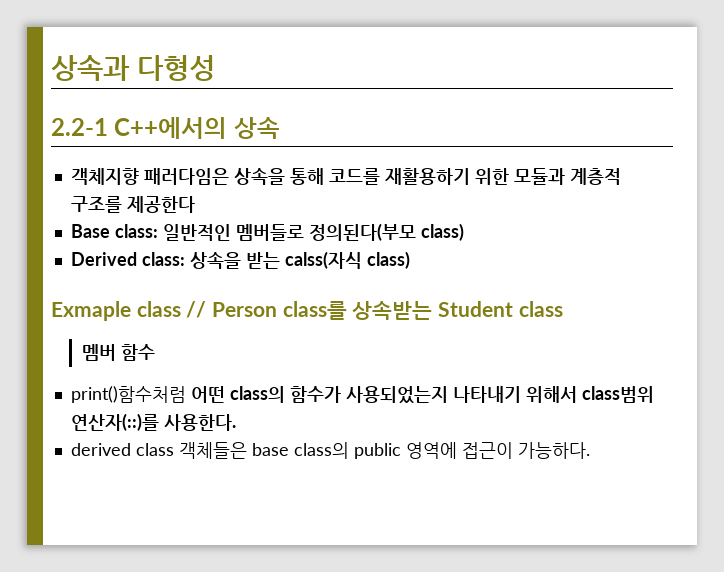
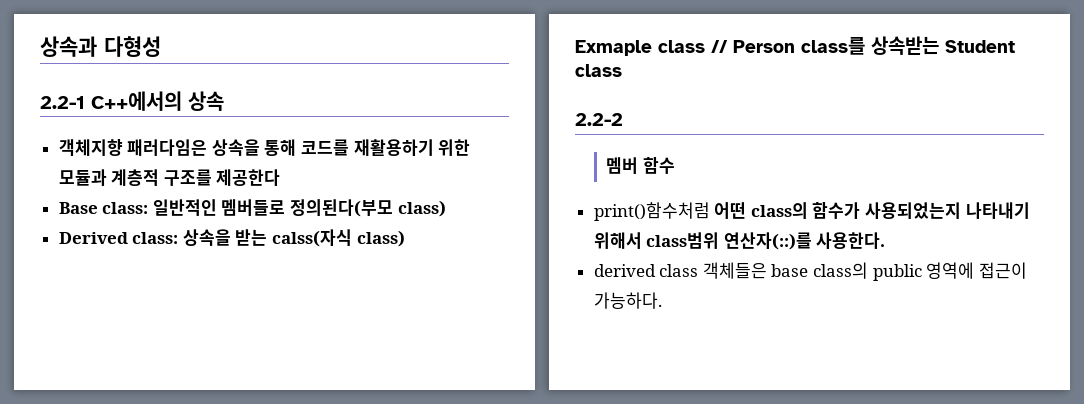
(563, 309) none -> [575,113,623,126] // 2.2-2

